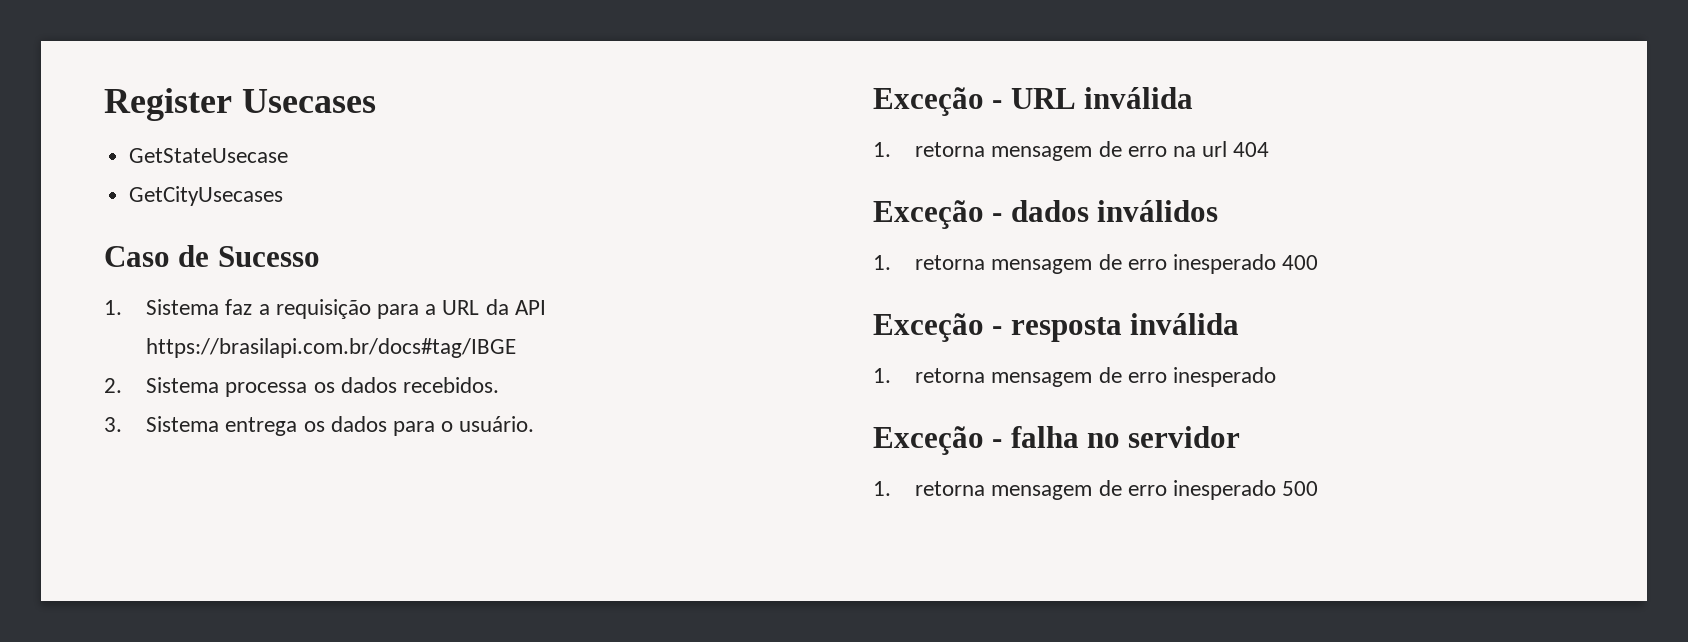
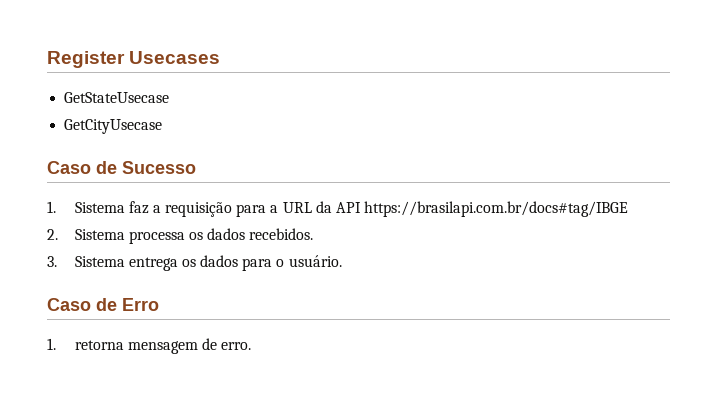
[129,186,284,206] GetCityUsecases -> [64,119,163,134] GetCityUsecase
[873,87,1194,116] [873,141,1270,161] [873,200,1219,229] [873,254,1319,274] [873,313,1240,342] [873,367,1277,387] [873,426,1241,455] [873,480,1319,500] Exceção - URL inválida // 1. retorna mensagem de erro na url 404 // Exceção - dados inválidos // 1. retorna mensagem de erro inesperado 400 // Exceção - resposta inválida // 1. retorna mensagem de erro inesperado // Exceção - falha no servidor // 1. retorna mensagem de erro inesperado 500 -> [47,298,159,311] [47,338,252,354] Caso de Erro // 1. retorna mensagem de erro.

